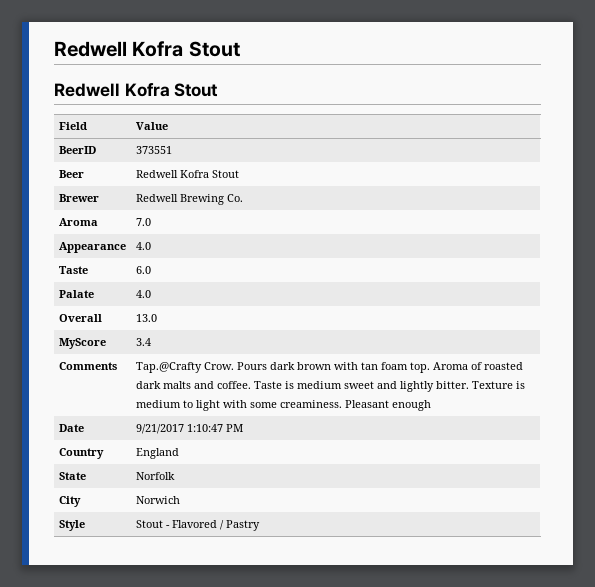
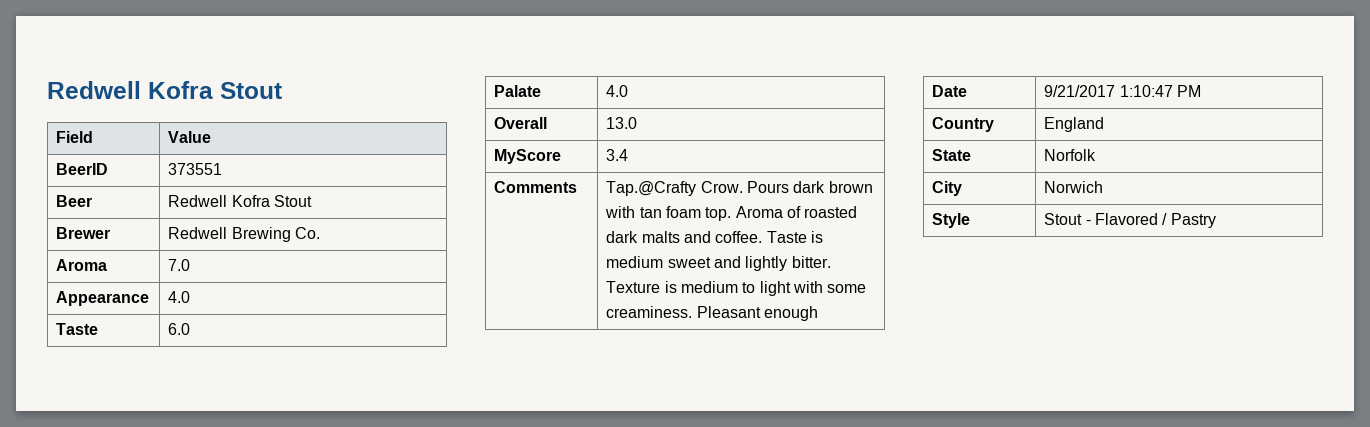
[54,41,240,57] [54,83,219,97] Redwell Kofra Stout // Redwell Kofra Stout -> [47,81,282,99] Redwell Kofra Stout

